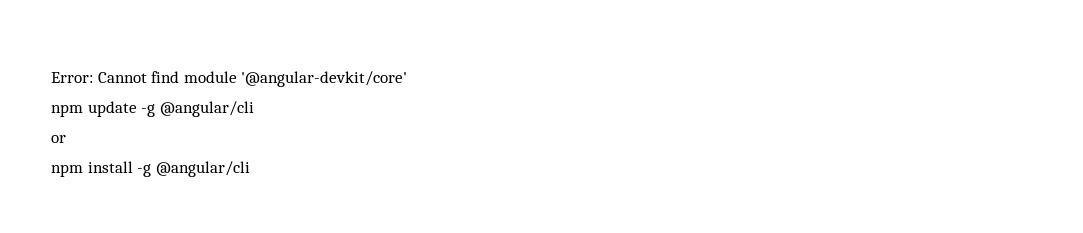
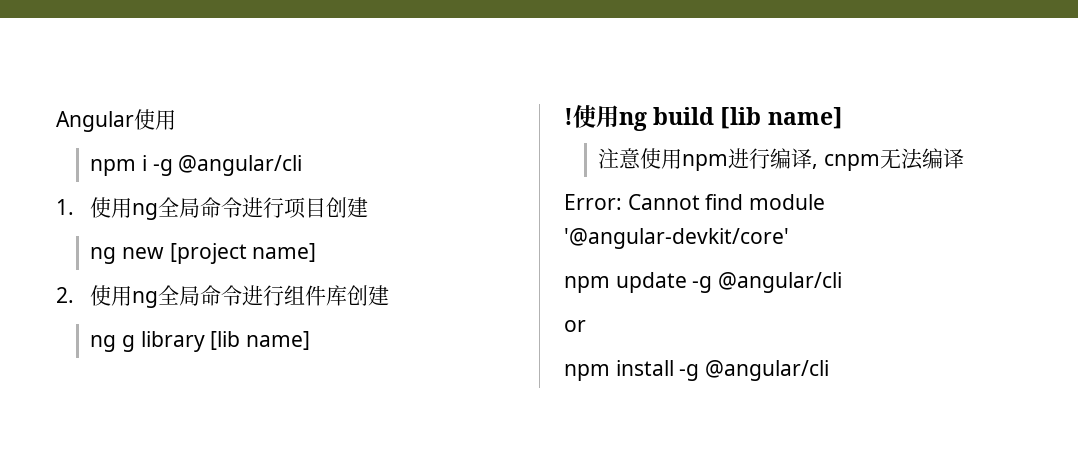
(51, 77) none -> [56,109,176,132] [90,155,303,176] [56,197,369,220] [90,243,317,264] [56,285,390,308] [90,331,311,352] [564,105,843,131] [598,148,965,171] Angular使用 // npm i -g @angular/cli // 1.使用ng全局命令进行项目创建 // ng new [project name] // 2.使用ng全局命令进行组件库创建 // ng g library [lib name] // !使用ng build [lib name] // 注意使用npm进行编译, cnpm无法编译 //

